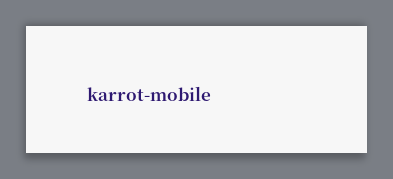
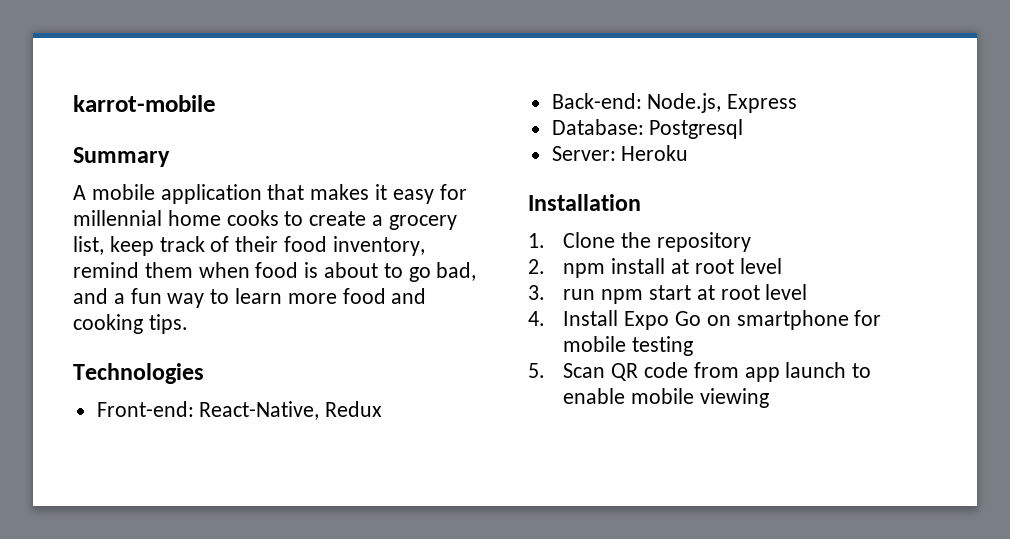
(211, 93) none -> [73,147,170,167] [73,184,467,204] [73,210,457,230] [73,236,425,256] [73,262,477,282] [73,288,427,308] [73,314,188,334] [73,363,204,384] [96,401,383,420] [551,93,798,113] [551,119,744,139] [551,145,689,161] [528,194,641,211] [528,232,752,252] [528,258,782,278] [528,284,808,304] [528,310,882,330] [563,336,694,356] [528,362,872,382] [563,388,770,408] // Summary // A mobile application that makes it easy for millennial home cooks to create a grocery list, keep track of their food inventory, remind them when food is about to go bad, and a fun way to learn more food and cooking tips. // Technologies // Front-end: React-Native, Redux // Back-end: Node.js, Express // Database: Postgresql // Server: Heroku // Installation // 1. Clone the repository // 2. npm install at root level // 3. run npm start at root level // 4. Install Expo Go on smartphone for mobile testing // 5. Scan QR code from app launch to enable mobile viewing

